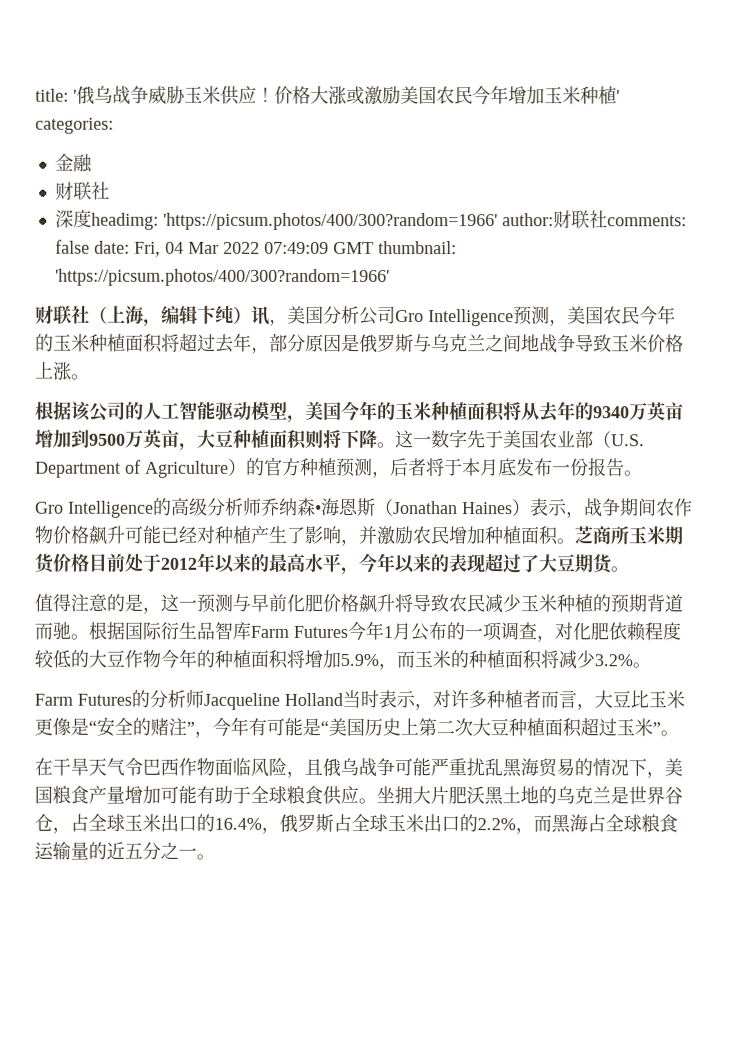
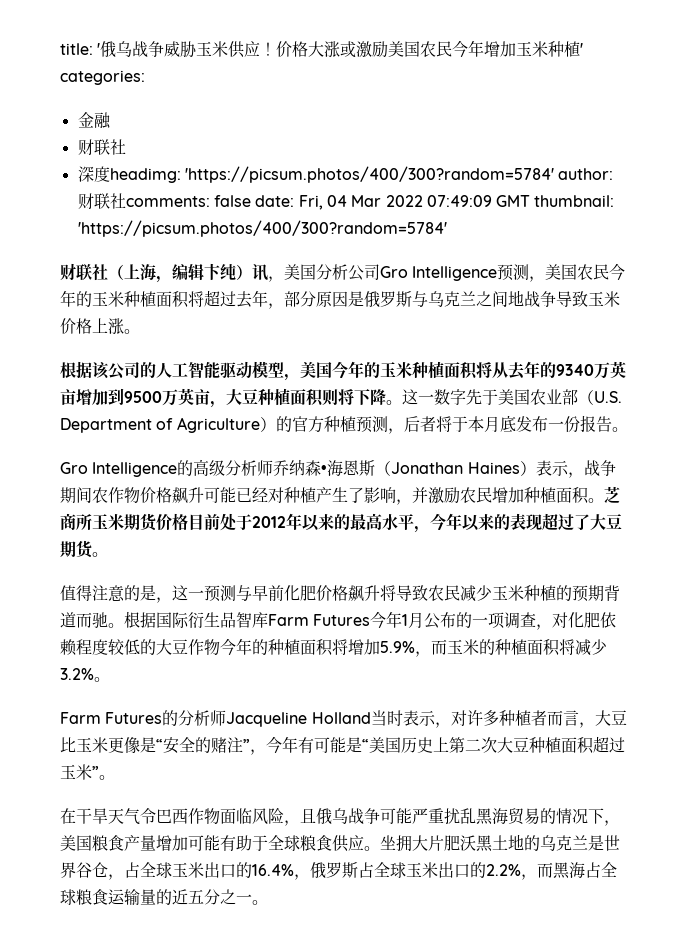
[162,212,498,231] 'https://picsum.photos/400/300?random=1966' -> [184,166,554,183] 'https://picsum.photos/400/300?random=5784'
[54,268,390,287] 'https://picsum.photos/400/300?random=1966' -> [77,220,447,237] 'https://picsum.photos/400/300?random=5784'

